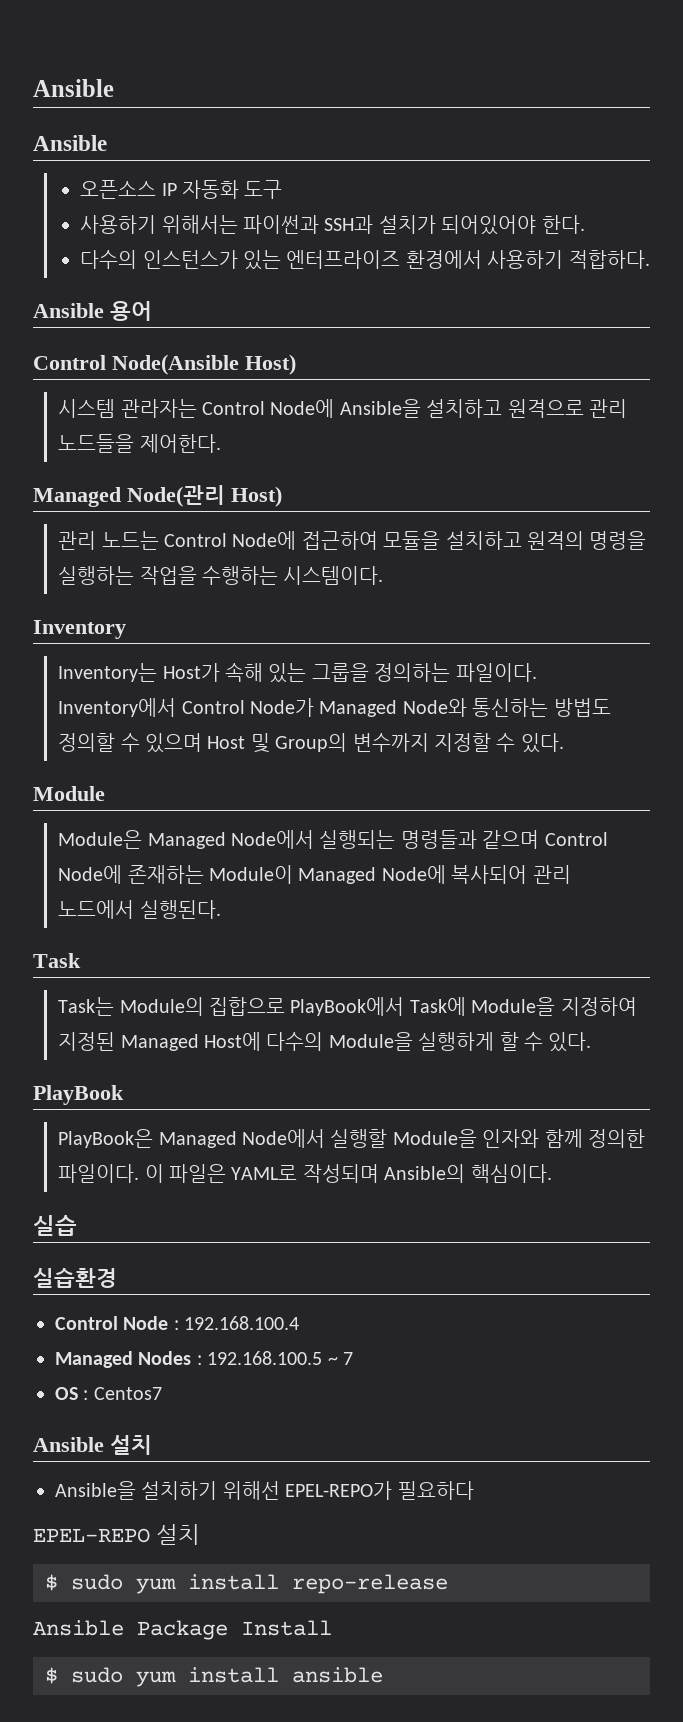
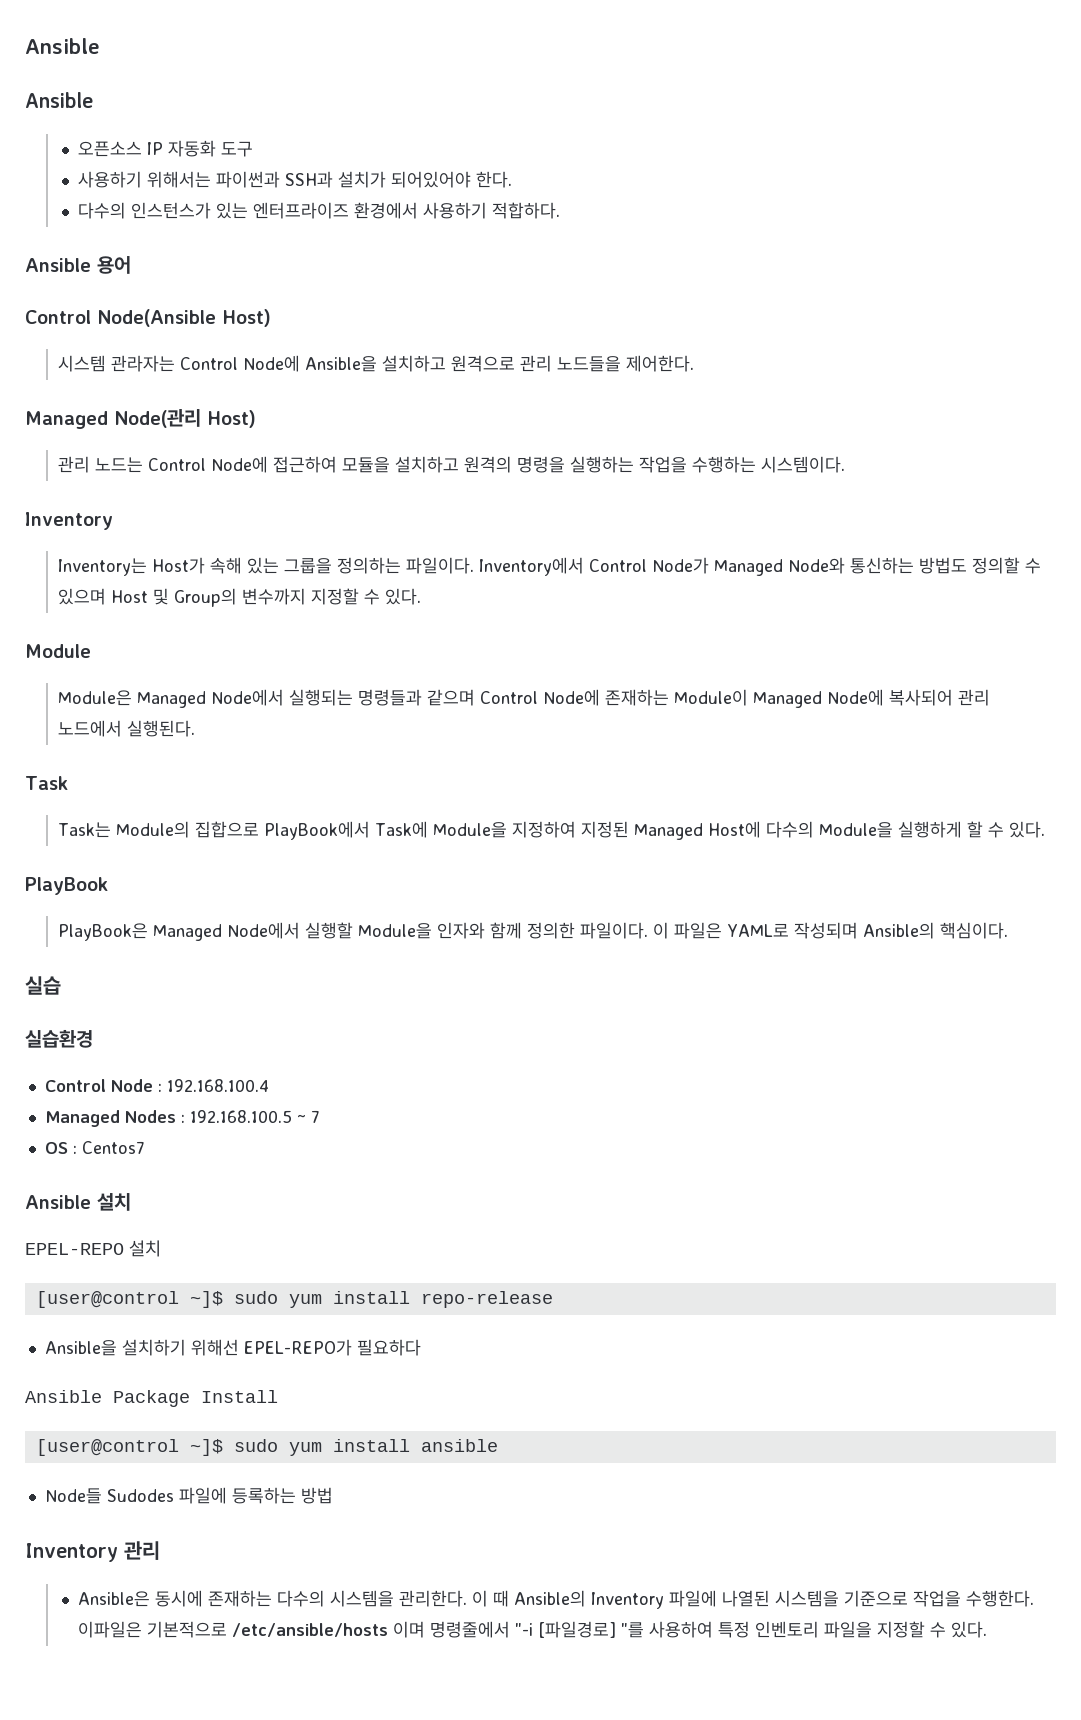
(152, 1445) none -> [25,1240,161,1257] [35,1291,553,1308] // EPEL-REPO 설치 // [user@control ~]$ sudo yum install repo-release
[33,1524,201,1545] [45,1574,448,1594] // EPEL-REPO 설치 // $ sudo yum install repo-release -> (421, 1347) none
[45,1667,58,1684] $ -> [35,1439,223,1456] [user@control ~]$
(383, 1675) none -> [44,1487,333,1504] [25,1541,160,1562] [77,1590,1034,1609] [77,1621,987,1638] // Node들 Sudodes 파일에 등록하는 방법 // Inventory 관리 // Ansible은 동시에 존재하는 다수의 시스템을 관리한다. 이 때 Ansible의 Inventory 파일에 나열된 시스템을 기준으로 작업을 수행한다. 이파일은 기본적으로 /etc/ansible/hosts 이며 명령줄에서 "-i [파일경로] "를 사용하여 특정 인벤토리 파일을 지정할 수 있다.

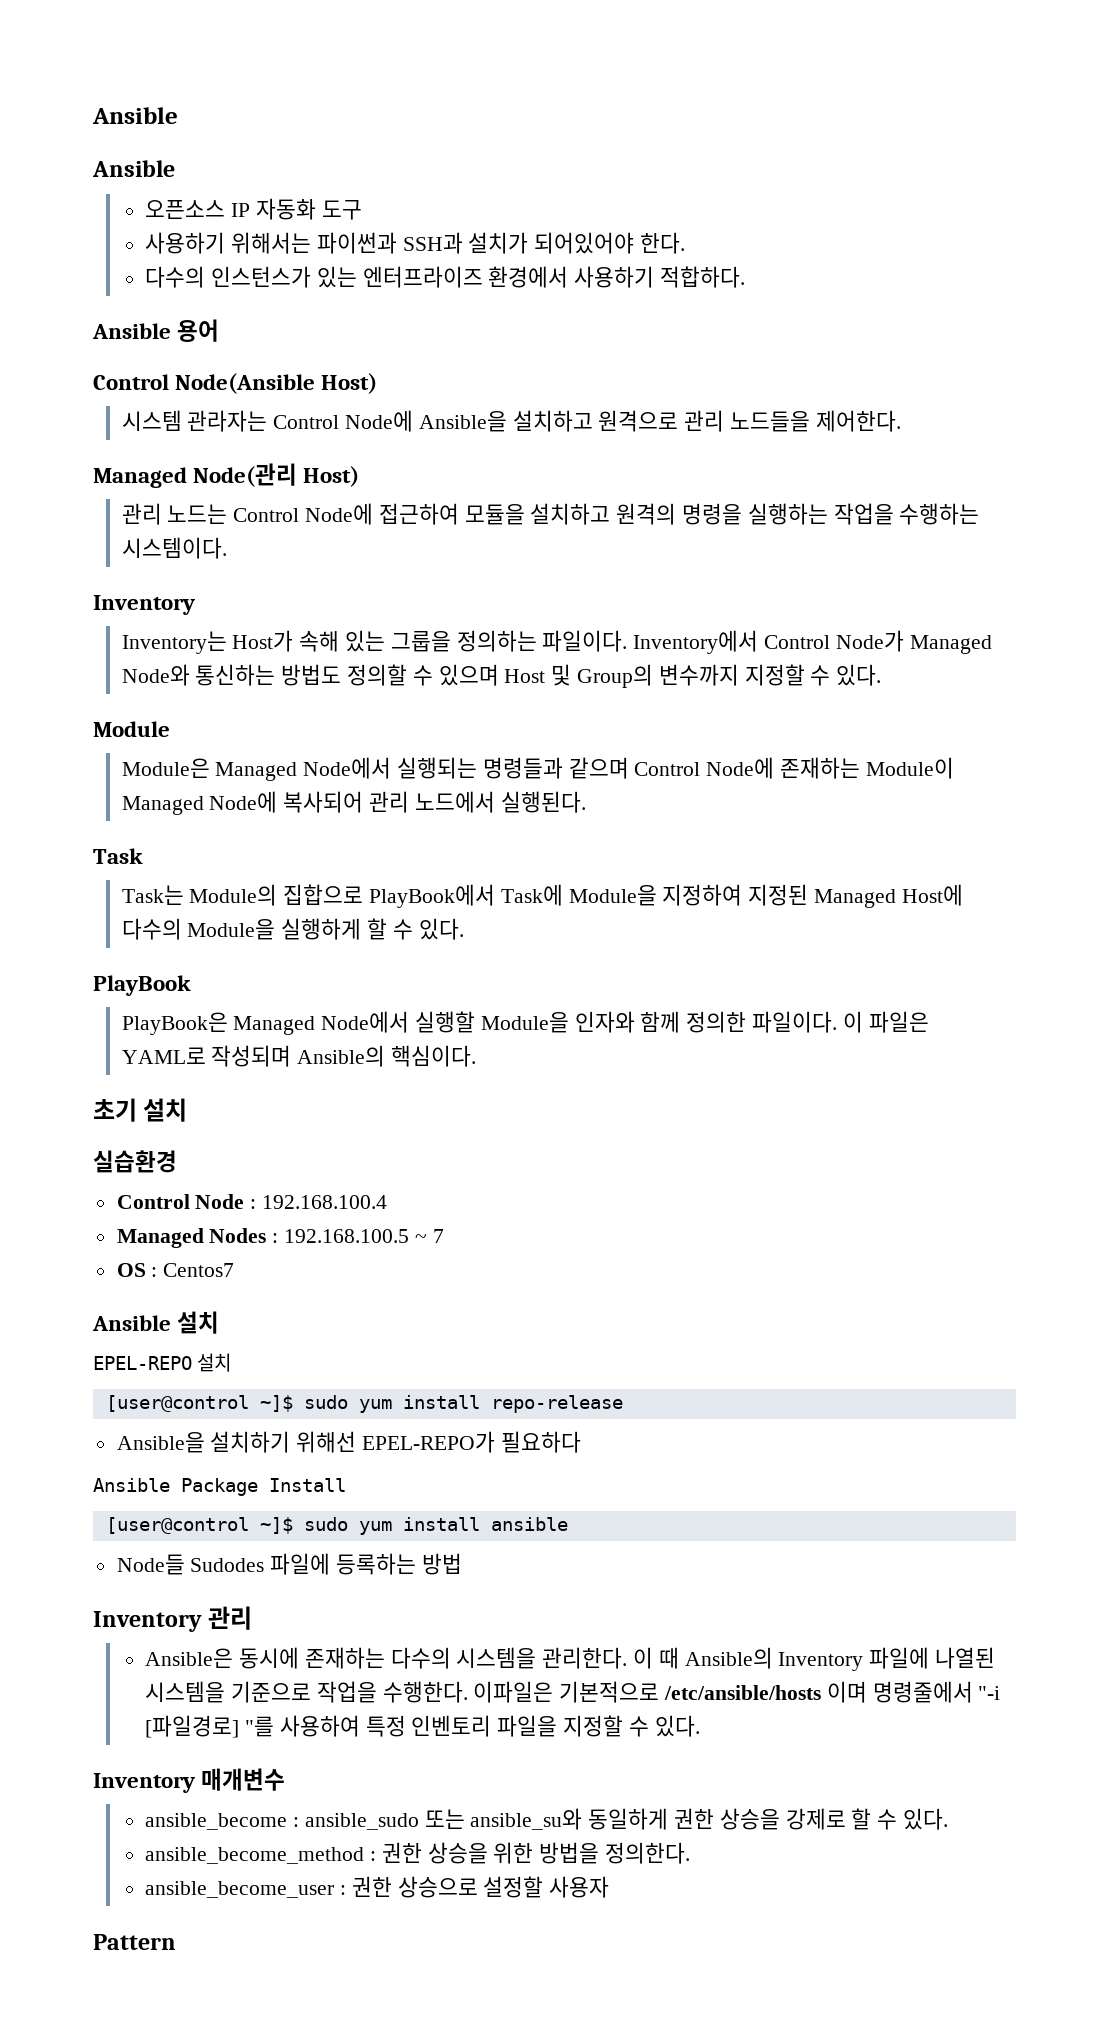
[25,976,61,995] 실습 -> [93,1098,188,1122] 초기 설치
(987, 1629) none -> [93,1768,286,1793] [145,1808,949,1830] [145,1842,690,1864] [145,1876,610,1898] [93,1934,176,1950] // Inventory 매개변수 // ansible_become : ansible_sudo 또는 ansible_su와 동일하게 권한 상승을 강제로 할 수 있다. // ansible_become_method : 권한 상승을 위한 방법을 정의한다. // ansible_become_user : 권한 상승으로 설정할 사용자 // Pattern

